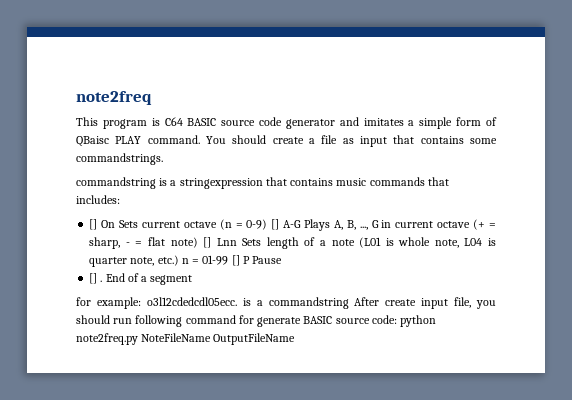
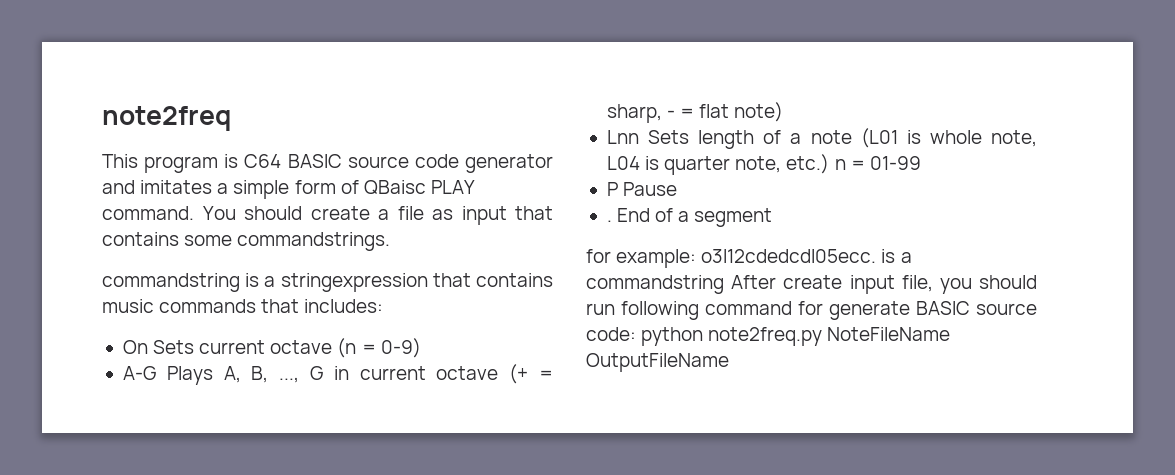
[89,219,98,230] [] -> (384, 306) none
[271,219,280,230] [] -> (421, 348) //
[203,237,212,248] [] -> (784, 112) //
[231,255,240,266] [] -> (921, 163) //
[89,273,98,284] [] -> (678, 189) none

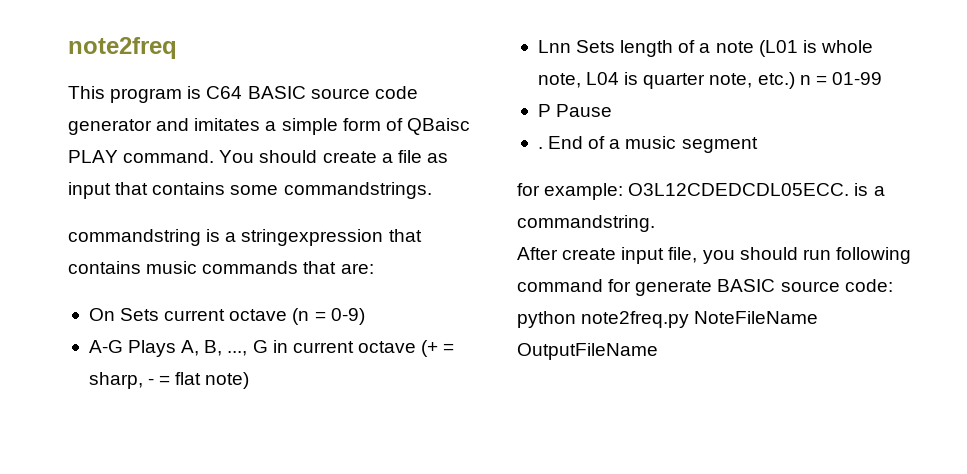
[304,299,384,313] includes: -> [340,263,374,274] are:
(690, 216) none -> [625,136,677,149] music
[701,249,912,263] [586,275,724,294] o3l12cdedcdl05ecc. is a commandstring -> [628,183,885,196] [517,215,655,232] O3L12CDEDCDL05ECC. is a commandstring. //

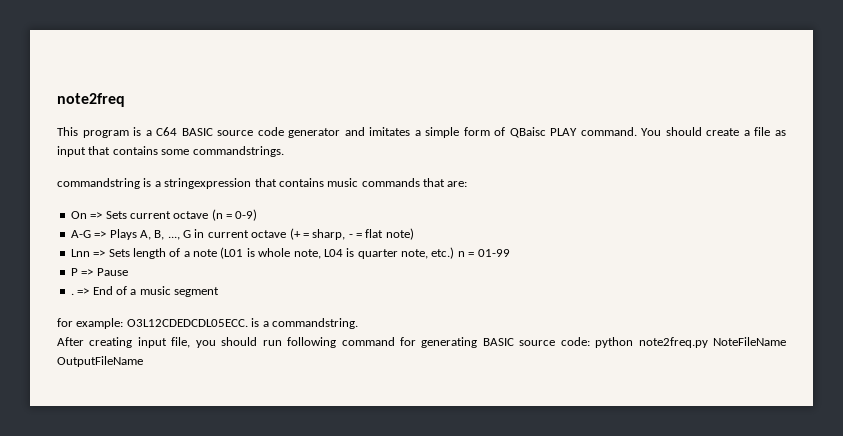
(202, 92) none -> [145,130,152,136] a
(115, 314) none -> [90,212,103,219] =>
(123, 346) none -> [94,231,107,238] =>
(571, 46) none -> [93,250,106,257] =>
(551, 110) none -> [81,269,94,276] =>
(543, 148) none -> [77,288,90,295] =>
[562,248,617,260] create -> [89,337,133,348] creating
[635,280,713,296] generate -> [421,337,478,348] generating

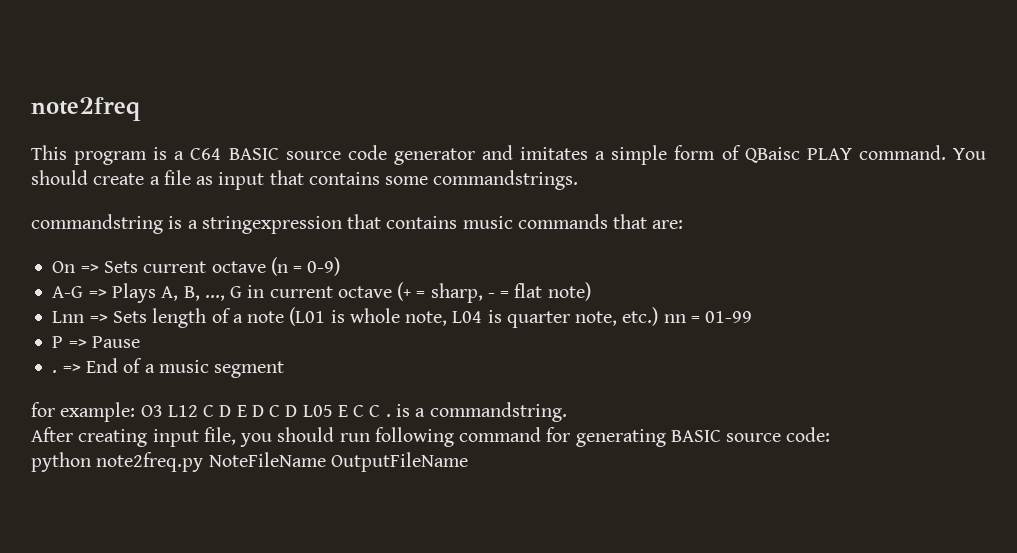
[457,251,465,257] n -> [663,314,686,323] nn
[126,319,248,327] O3L12CDEDCDL05ECC. -> [140,405,391,417] O3 L12 C D E D C D L05 E C C .
(590, 341) none -> (831, 434) //

